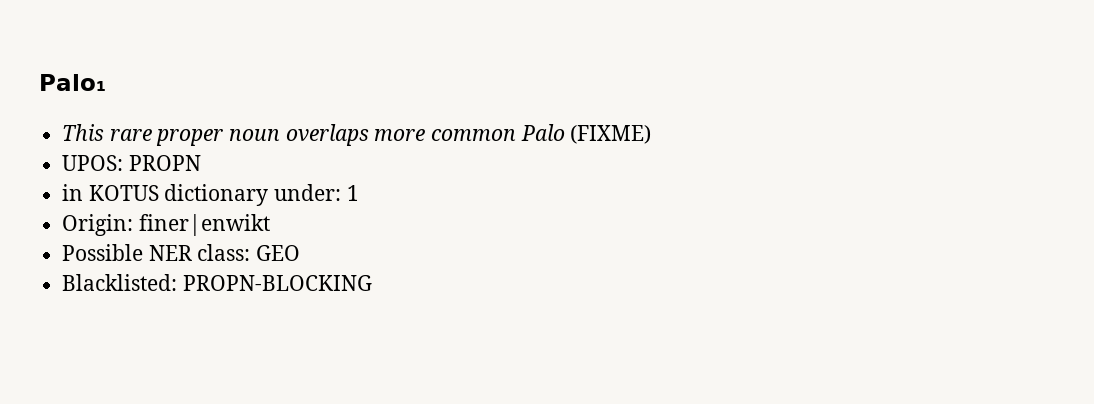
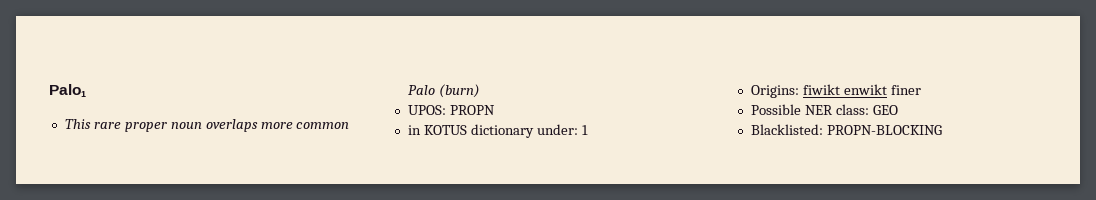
[570,125,652,144] (FIXME) -> [438,84,480,98] (burn)
[62,214,270,236] Origin: finer|enwikt -> [750,84,921,98] Origins: fiwikt enwikt finer

